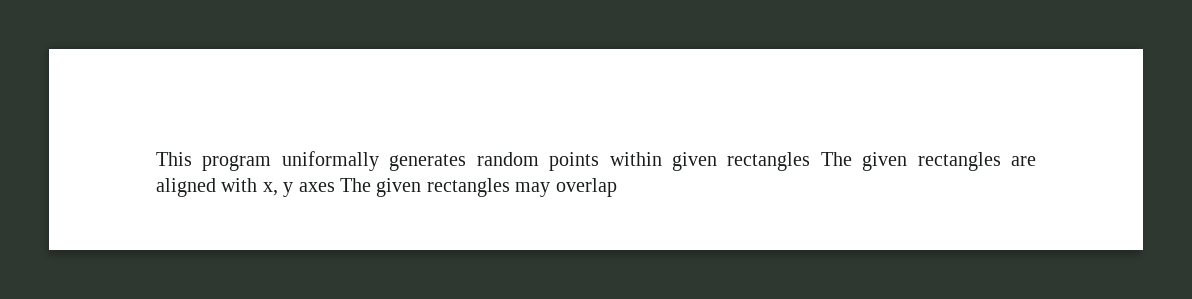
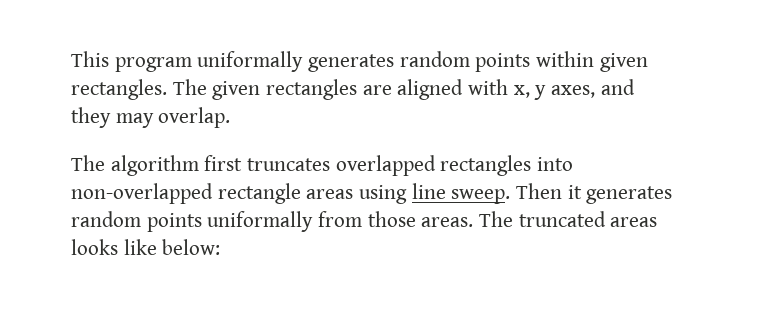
[727,152,811,171] rectangles -> [71,79,167,100] rectangles.
[298,178,617,197] axes The given rectangles may overlap -> [551,79,635,98] [71,107,231,128] [71,155,574,176] [71,183,673,204] [71,211,658,232] [71,239,221,255] axes, and they may overlap. // The algorithm first truncates overlapped rectangles into non-overlapped rectangle areas using line sweep. Then it generates random points uniformally from those areas. The truncated areas looks like below:

